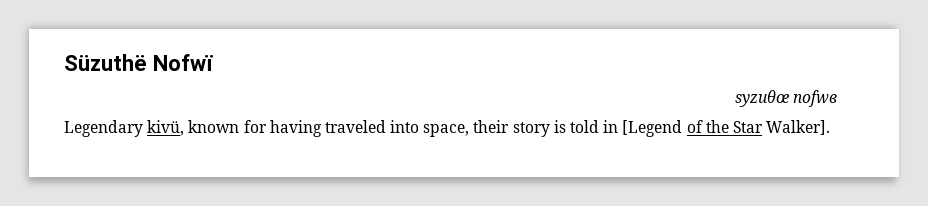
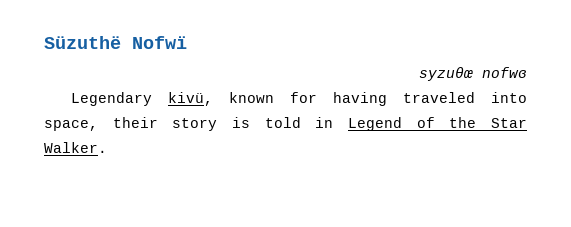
[622,120,683,137] [Legend -> [348,117,402,131] Legend
[766,120,831,135] Walker]. -> [44,142,107,153] Walker.

